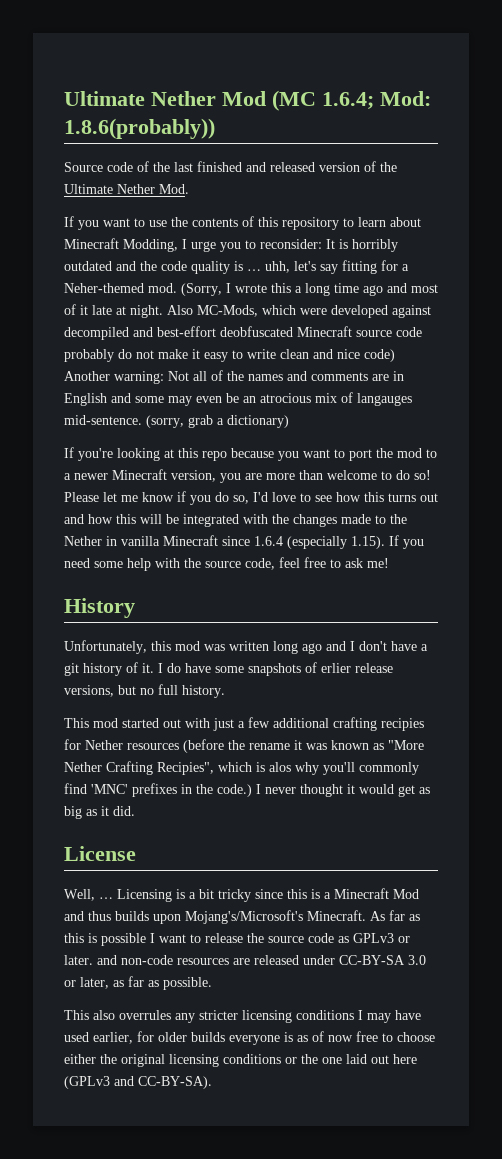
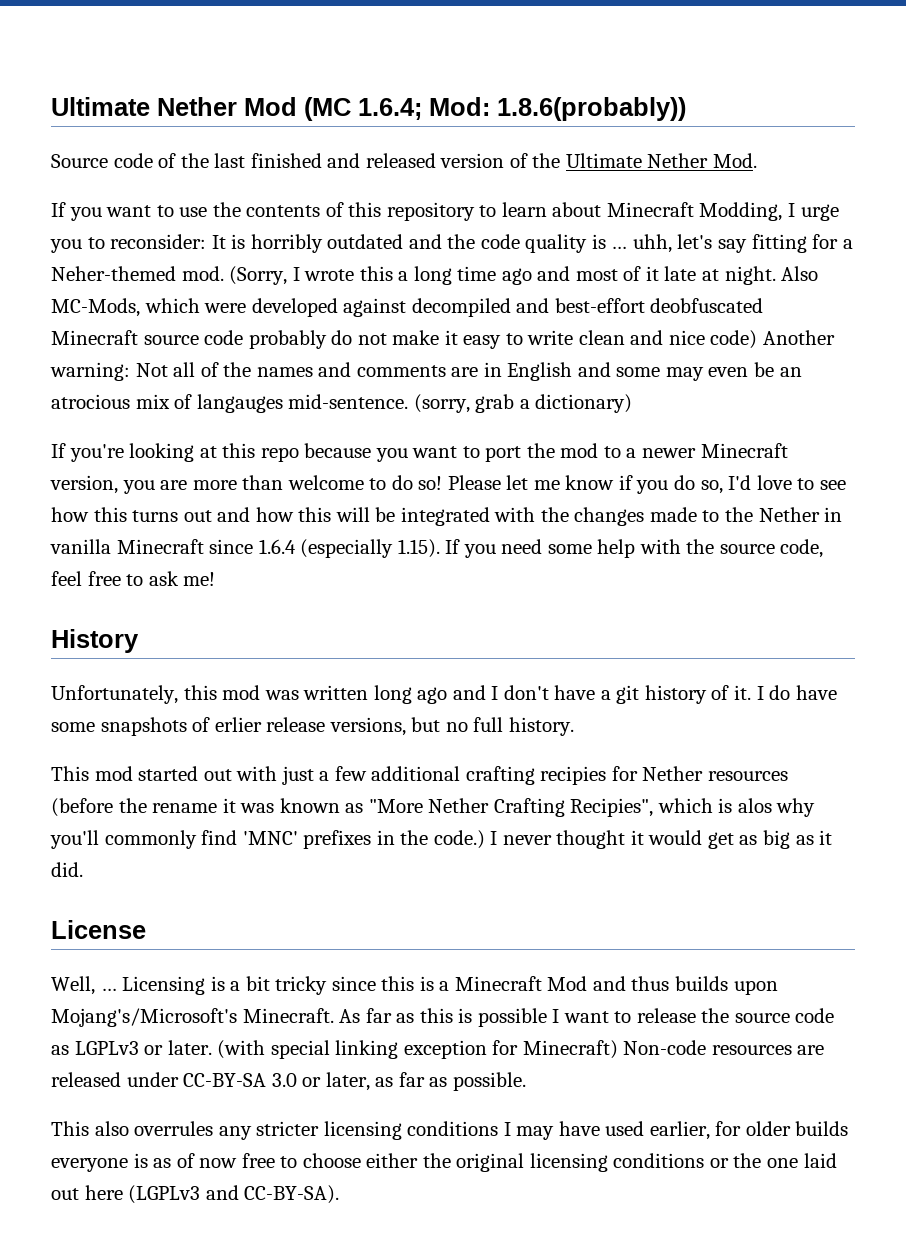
[353,933,394,943] GPLv3 -> [74,1041,139,1055] LGPLv3
[97,955,173,965] and non-code -> [217,1040,707,1059] (with special linking exception for Minecraft) Non-code
[64,1076,110,1089] (GPLv3 -> [128,1185,201,1204] (LGPLv3

